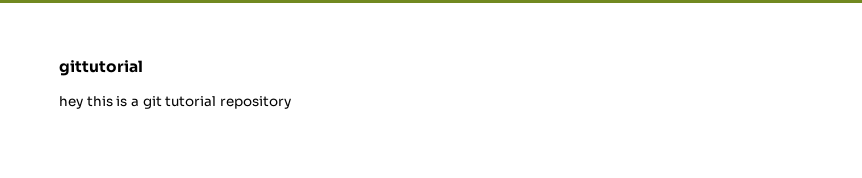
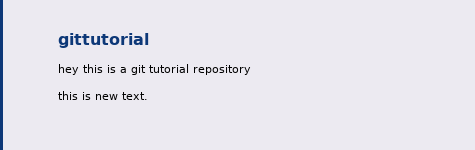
(291, 102) none -> [58,91,148,100] // this is new text.

